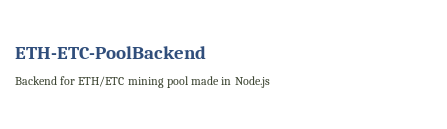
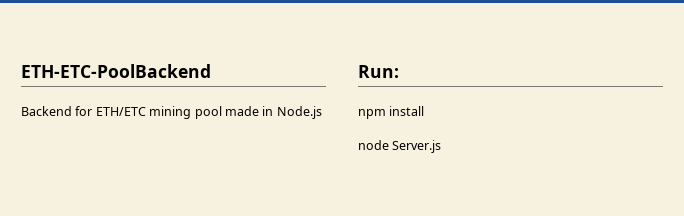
(270, 82) none -> [358,65,399,78] [358,106,425,119] [358,140,442,153] // Run: // npm install // node Server.js

